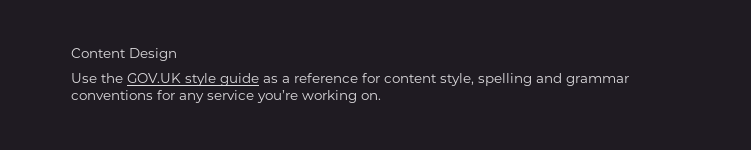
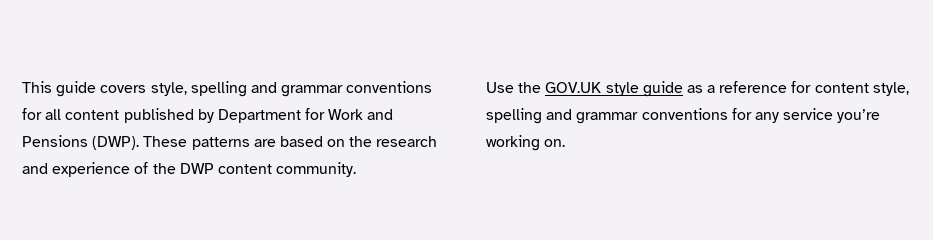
[71,48,177,61] Content Design -> [22,81,433,97] [22,108,394,123] [22,135,438,150] [22,162,357,177] This guide covers style, spelling and grammar conventions for all content published by Department for Work and Pensions (DWP). These patterns are based on the research and experience of the DWP content community.

